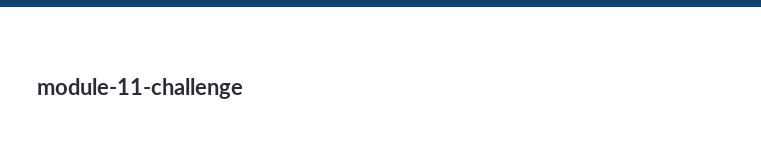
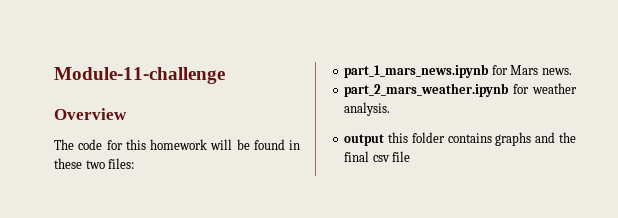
[37,78,243,99] module-11-challenge -> [54,67,225,84] [54,108,127,120] [54,139,300,150] [54,158,135,169] [344,64,572,78] [344,83,577,97] [344,102,391,116] [344,132,576,146] [344,151,411,162] Module-11-challenge // Overview // The code for this homework will be found in these two files: // part_1_mars_news.ipynb for Mars news. // part_2_mars_weather.ipynb for weather analysis. // output this folder contains graphs and the final csv file

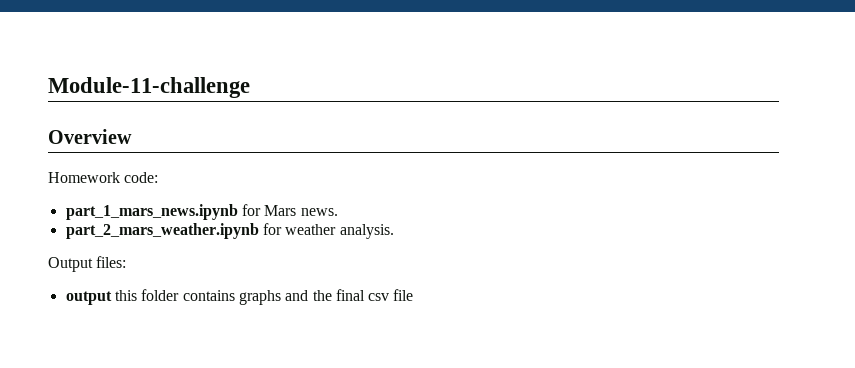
[54,139,300,150] [54,158,135,169] The code for this homework will be found in these two files: -> [48,172,159,183] Homework code:
(391, 109) none -> [48,256,127,272] // Output files:

